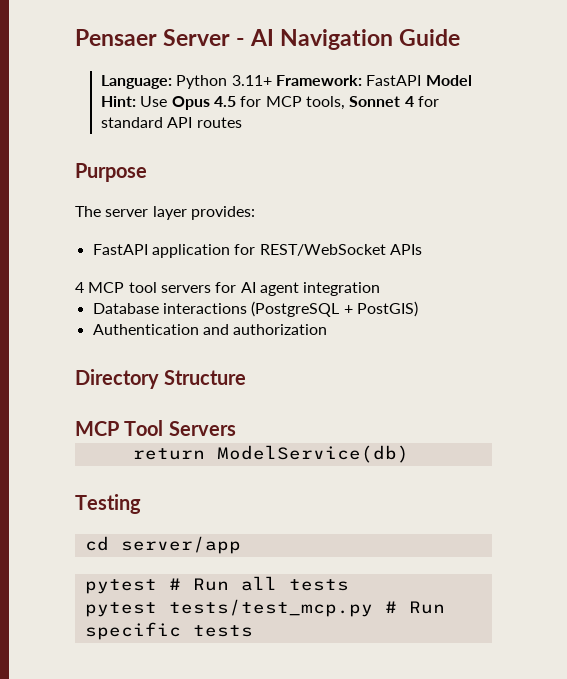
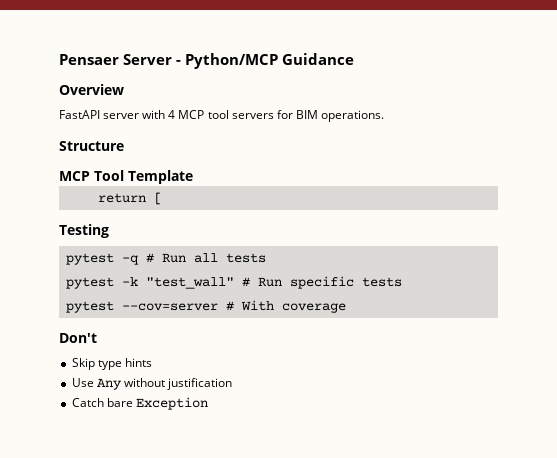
[250,29,461,50] [101,75,472,89] [101,96,439,110] [101,117,242,128] [75,163,147,182] [75,206,255,220] [92,244,422,258] AI Navigation Guide // Language: Python 3.11+ Framework: FastAPI Model Hint: Use Opus 4.5 for MCP tools, Sonnet 4 for standard API routes // Purpose // The server layer provides: // FastAPI application for REST/WebSocket APIs // -> [185,53,354,69] [59,84,124,95] [59,110,166,119] Python/MCP Guidance // Overview // FastAPI server with
[240,282,381,296] [92,301,418,317] [92,324,328,335] [75,369,159,389] AI agent integration // Database interactions (PostgreSQL + PostGIS) // Authentication and authorization // Directory -> [295,110,384,122] BIM operations. //
[168,421,236,436] Servers -> [127,170,193,184] Template
[216,445,409,463] ModelService(db) -> [153,192,162,205] [
[84,536,241,554] [84,579,157,594] // cd server/app // pytest -> [65,253,139,265] // pytest -q
[168,599,373,617] tests/test_mcp.py -> [121,277,234,289] -k "test_wall"
(253, 631) none -> [65,300,346,313] [59,333,97,343] [71,358,152,370] [71,378,232,390] [71,397,208,410] // pytest --cov=server # With coverage // Don't // Skip type hints // Use Any without justification // Catch bare Exception

